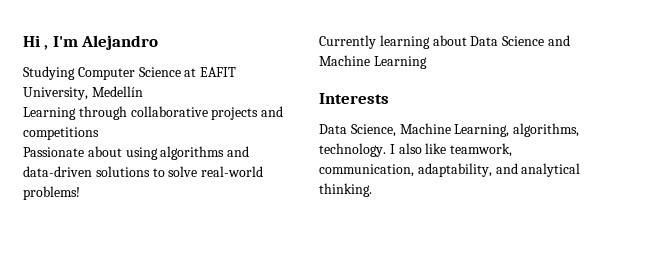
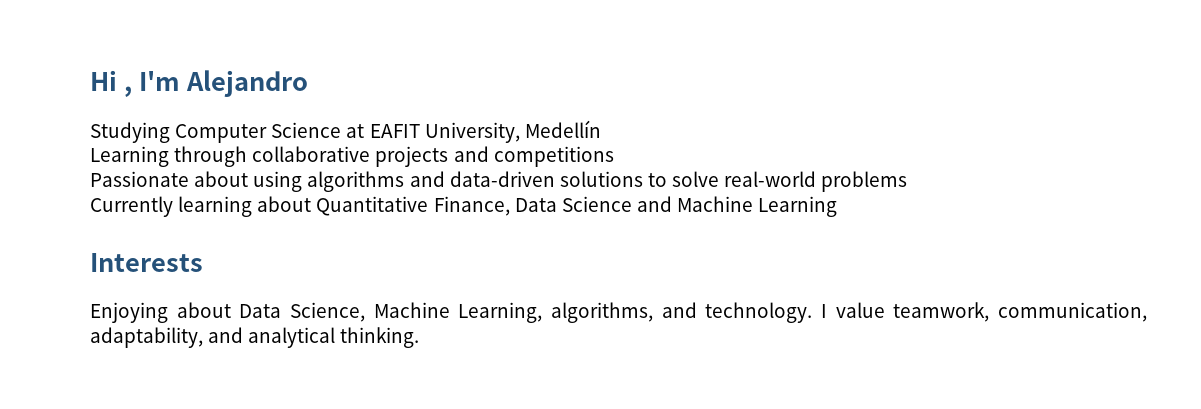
[23,186,80,200] problems! -> [821,171,908,192] problems
(467, 40) none -> [316,196,510,216] Quantitative Finance,
(389, 98) none -> [90,302,231,323] Enjoying about
(580, 130) none -> [661,302,697,318] and
[398,143,447,154] also like -> [835,302,885,318] value

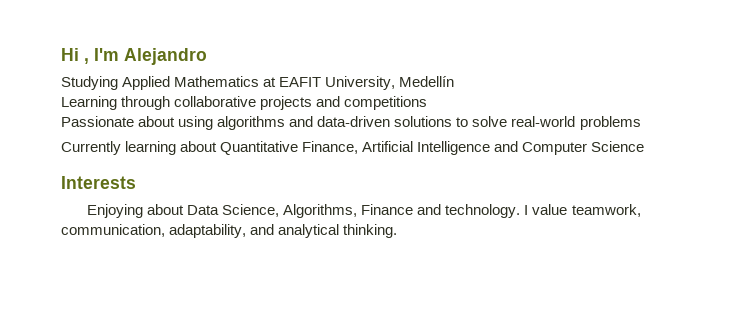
[175,122,342,143] Computer Science -> [122,76,260,90] Applied Mathematics
[514,196,838,217] Data Science and Machine Learning -> [362,141,645,155] Artificial Intelligence and Computer Science
[373,302,654,323] Machine Learning, algorithms, -> [283,204,414,218] Algorithms, Finance

